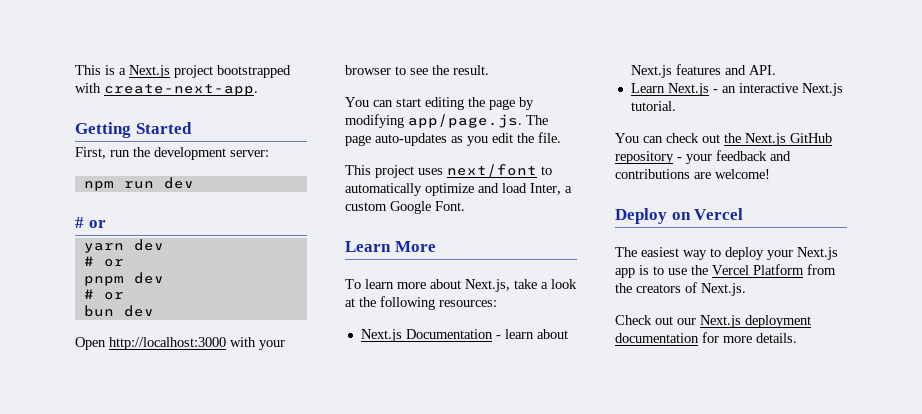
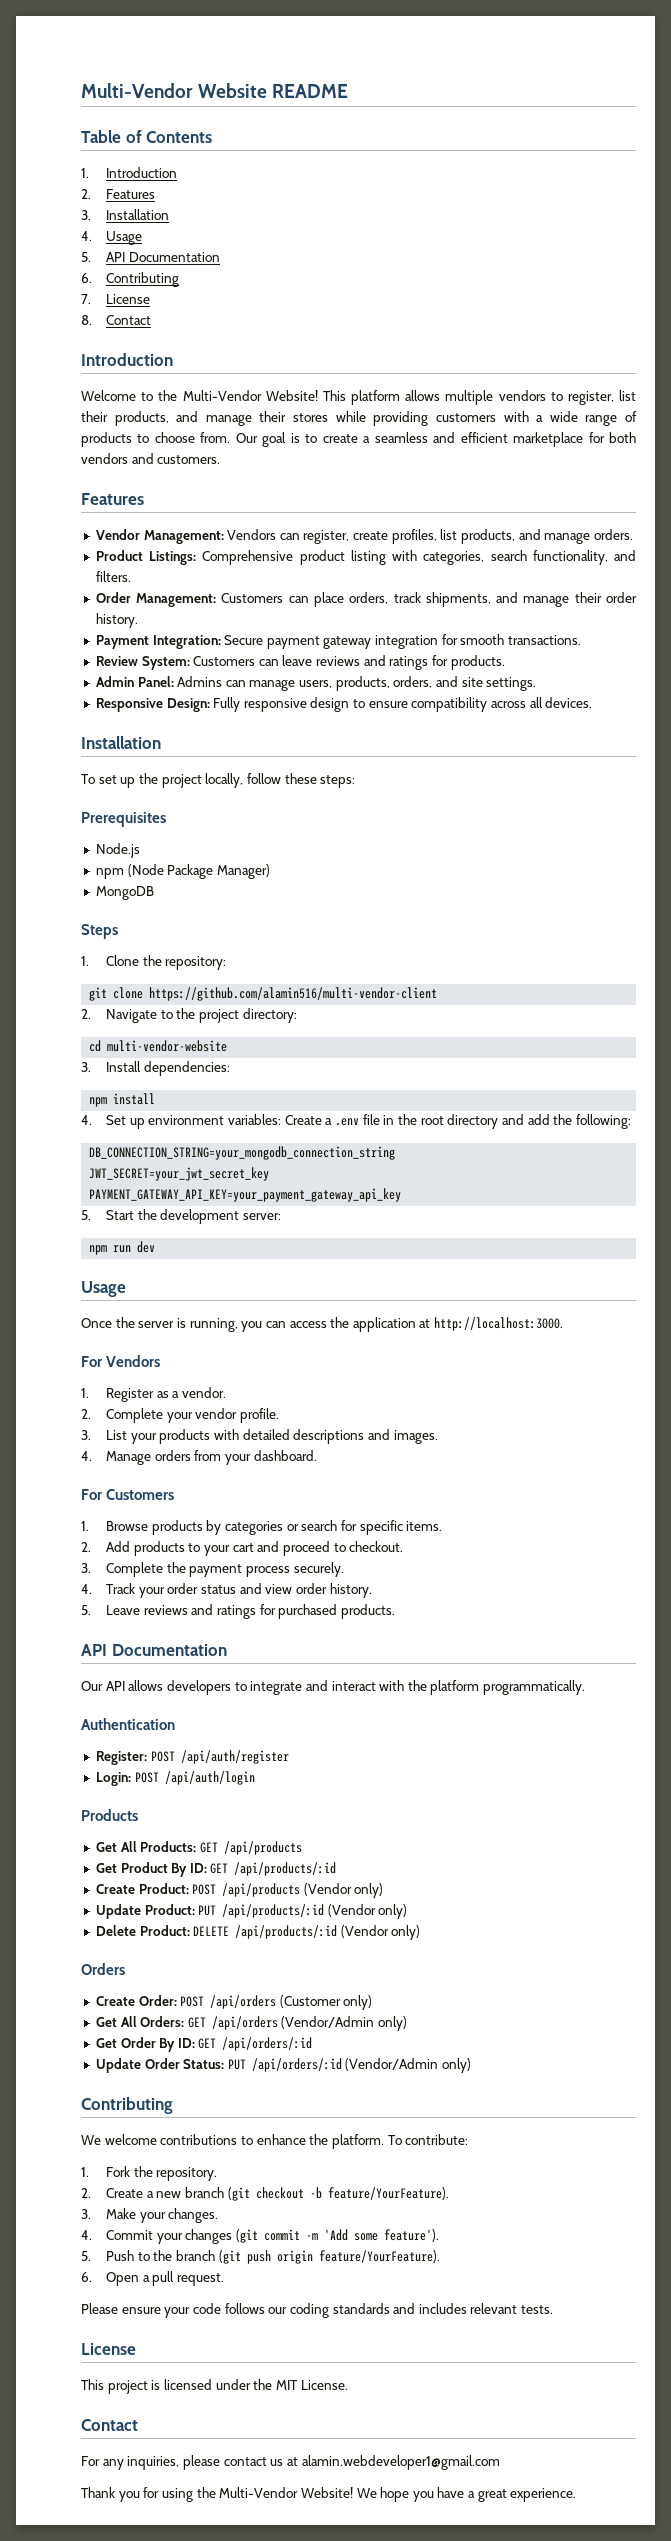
[75,65,291,78] [75,83,258,96] [75,122,192,138] [75,147,130,159] This is a Next.js project bootstrapped with create-next-app. // Getting Started // First, run -> [81,83,349,98] [81,130,213,143] [81,167,178,178] [81,189,156,199] [81,209,170,220] [81,231,143,245] [81,252,220,262] [81,272,180,287] [81,294,151,304] [81,315,152,325] [81,353,173,366] [81,390,637,405] [81,411,638,426] [81,432,637,447] [81,453,221,464] [81,493,144,505] [95,529,633,544] [95,550,636,565] [95,571,131,582] [95,592,638,607] [95,613,138,628] [95,634,582,649] [95,655,505,670] [95,676,537,691] [95,697,593,712] [81,736,161,749] [81,773,356,788] [81,812,166,827] [95,843,140,858] [95,864,270,879] [95,886,154,900] [81,924,118,939] [81,955,227,970] [89,987,438,1001] [81,1008,297,1023] [89,1040,228,1052] [81,1061,230,1076] [89,1093,156,1107] [81,1114,631,1129] [89,1146,396,1160] [89,1167,270,1181] [89,1188,402,1202] [81,1210,135,1220] Multi-Vendor Website README // Table of Contents // 1. Introduction // 2. Features // 3. Installation // 4. Usage // 5. API Documentation // 6. Contributing // 7. License // 8. Contact // Introduction // Welcome to the Multi-Vendor Website! This platform allows multiple vendors to register, list their products, and manage their stores while providing customers with a wide range of products to choose from. Our goal is to create a seamless and efficient marketplace for both vendors and customers. // Features // Vendor Management: Vendors can register, create profiles, list products, and manage orders. // Product Listings: Comprehensive product listing with categories, search functionality, and filters. // Order Management: Customers can place orders, track shipments, and manage their order history. // Payment Integration: Secure payment gateway integration for smooth transactions. // Review System: Customers can leave reviews and ratings for products. // Admin Panel: Admins can manage users, products, orders, and site settings. // Responsive Design: Fully responsive design to ensure compatibility across all devices. // Installation // To set up the project locally, follow these steps: // Prerequisites // Node.js // npm (Node Package Manager) // MongoDB // Steps // 1. Clone the repository: // git clone https://github.com/alamin516/multi-vendor-client // 2. Navigate to the project directory: // cd multi-vendor-website // 3. Install dependencies: // npm install // 4. Set up environment variables: Create a .env file in the root directory and add the following: // DB_CONNECTION_STRING=your_mongodb_connection_string // JWT_SECRET=your_jwt_secret_key // PAYMENT_GATEWAY_API_KEY=your_payment_gateway_api_key // 5. Start
[75,217,106,228] [83,239,164,253] [83,256,124,267] [83,272,164,286] [83,289,124,300] [83,305,154,317] [75,337,285,350] [345,65,489,75] [345,97,534,110] [345,114,548,128] [345,132,561,146] [345,164,552,178] [345,183,572,196] [345,201,465,214] [345,241,436,252] [345,279,577,292] [345,296,497,310] [360,329,568,342] [630,64,776,78] [630,83,843,96] [630,101,676,111] [615,133,832,146] [615,150,791,164] [615,169,770,179] [615,208,744,224] [615,247,838,260] [615,264,836,278] [615,282,746,296] [615,315,811,328] [615,332,797,343] # or // yarn dev // # or // pnpm dev // # or // bun dev // Open http://localhost:3000 with your browser to see the result. // You can start editing the page by modifying app/page.js. The page auto-updates as you edit the file. // This project uses next/font to automatically optimize and load Inter, a custom Google Font. // Learn More // To learn more about Next.js, take a look at the following resources: // Next.js Documentation - learn about Next.js features and API. // Learn Next.js - an interactive Next.js tutorial. // You can check out the Next.js GitHub repository - your feedback and contributions are welcome! // Deploy on Vercel // The easiest way to deploy your Next.js app is to use the Vercel Platform from the creators of Next.js. // Check out our Next.js deployment documentation for more details. -> [81,1281,126,1297] [81,1317,564,1332] [81,1355,161,1367] [81,1387,227,1402] [81,1408,280,1423] [81,1429,438,1444] [81,1450,317,1465] [81,1489,175,1500] [81,1520,443,1535] [81,1541,404,1556] [81,1562,344,1577] [81,1583,372,1598] [81,1604,396,1619] [81,1644,227,1656] [81,1680,586,1695] [81,1718,175,1730] [95,1750,289,1765] [95,1771,255,1786] [81,1809,138,1821] [95,1841,302,1855] [95,1862,337,1877] [95,1883,384,1898] [95,1904,408,1919] [95,1925,421,1940] [81,1963,125,1975] [95,1995,373,2010] [95,2016,408,2031] [95,2037,313,2052] [95,2058,472,2073] [81,2097,173,2114] [81,2134,469,2149] [81,2166,218,2181] [81,2187,449,2201] [81,2208,219,2223] [81,2229,440,2244] [81,2250,440,2264] [81,2271,225,2286] [81,2303,554,2318] [81,2343,136,2355] [81,2379,348,2394] [81,2419,138,2431] [81,2455,500,2470] [81,2487,577,2502] Usage // Once the server is running, you can access the application at http://localhost:3000. // For Vendors // 1. Register as a vendor. // 2. Complete your vendor profile. // 3. List your products with detailed descriptions and images. // 4. Manage orders from your dashboard. // For Customers // 1. Browse products by categories or search for specific items. // 2. Add products to your cart and proceed to checkout. // 3. Complete the payment process securely. // 4. Track your order status and view order history. // 5. Leave reviews and ratings for purchased products. // API Documentation // Our API allows developers to integrate and interact with the platform programmatically. // Authentication // Register: POST /api/auth/register // Login: POST /api/auth/login // Products // Get All Products: GET /api/products // Get Product By ID: GET /api/products/:id // Create Product: POST /api/products (Vendor only) // Update Product: PUT /api/products/:id (Vendor only) // Delete Product: DELETE /api/products/:id (Vendor only) // Orders // Create Order: POST /api/orders (Customer only) // Get All Orders: GET /api/orders (Vendor/Admin only) // Get Order By ID: GET /api/orders/:id // Update Order Status: PUT /api/orders/:id (Vendor/Admin only) // Contributing // We welcome contributions to enhance the platform. To contribute: // 1. Fork the repository. // 2. Create a new branch (git checkout -b feature/YourFeature). // 3. Make your changes. // 4. Commit your changes (git commit -m 'Add some feature'). // 5. Push to the branch (git push origin feature/YourFeature). // 6. Open a pull request. // Please ensure your code follows our coding standards and includes relevant tests. // License // This project is licensed under the MIT License. // Contact // For any inquiries, please contact us at alamin.webdeveloper1@gmail.com // Thank you for using the Multi-Vendor Website! We hope you have a great experience.

